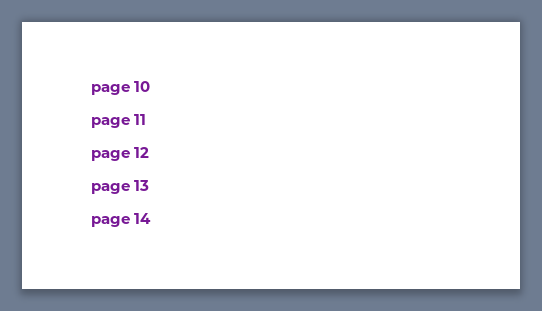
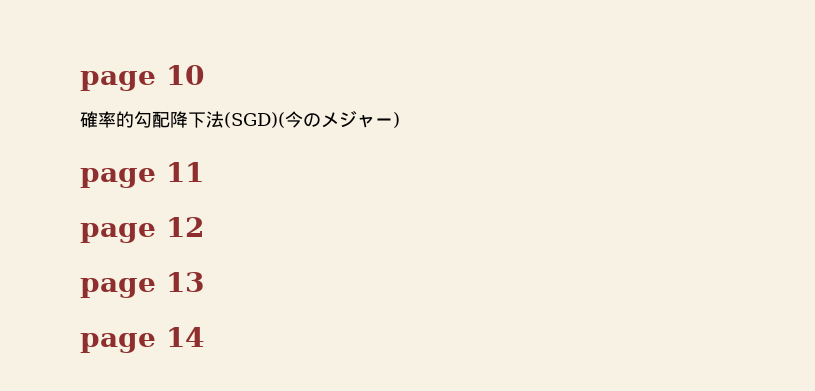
(151, 86) none -> [80,111,400,128] // 確率的勾配降下法(SGD)(今のメジャー)

